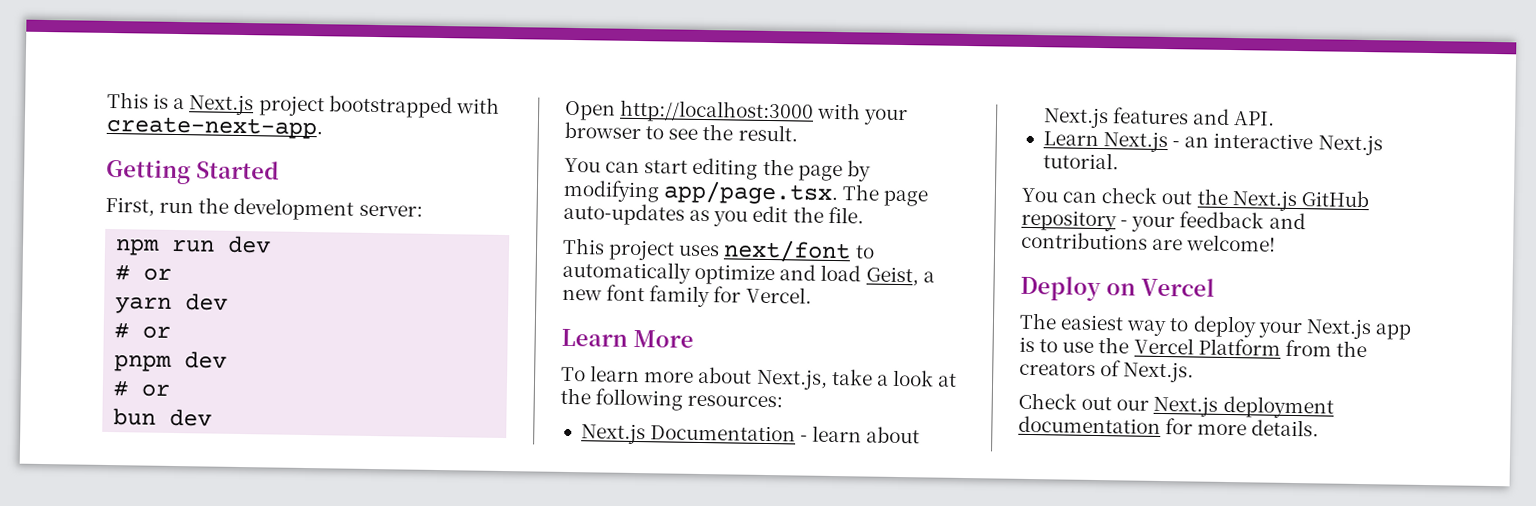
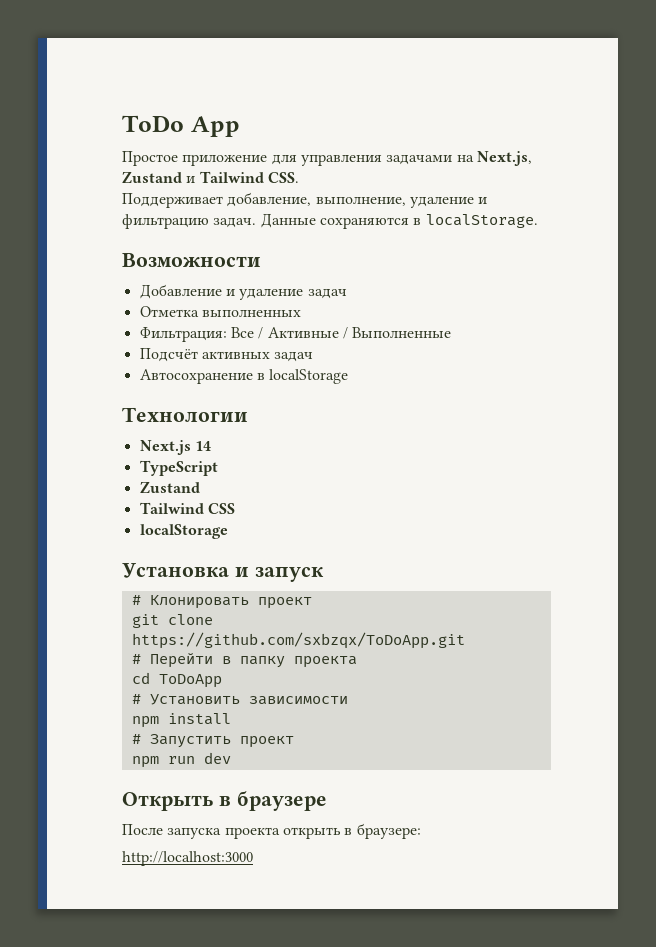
[107,91,500,119] [106,115,323,140] [105,158,279,185] [105,196,423,221] [115,235,272,256] [115,264,173,281] [115,293,229,314] [114,322,172,339] [114,351,228,372] [113,380,171,397] [113,408,213,427] [564,99,909,126] [564,121,798,142] [564,157,871,182] [563,179,929,207] [563,202,864,227] [562,237,875,264] [562,260,935,287] [562,284,812,308] [561,328,694,348] [561,365,958,390] [560,387,784,411] [580,423,921,445] [1042,107,1276,129] [1042,131,1383,156] [1042,152,1119,170] [1021,187,1370,212] [1021,209,1306,233] [1021,231,1277,252] [1020,275,1215,302] [1019,312,1411,340] [1019,336,1367,358] [1019,360,1195,383] [1018,392,1334,419] [1018,415,1320,437] This is a Next.js project bootstrapped with create-next-app. // Getting Started // First, run the development server: // npm run dev // # or // yarn dev // # or // pnpm dev // # or // bun dev // Open http://localhost:3000 with your browser to see the result. // You can start editing the page by modifying app/page.tsx. The page auto-updates as you edit the file. // This project uses next/font to automatically optimize and load Geist, a new font family for Vercel. // Learn More // To learn more about Next.js, take a look at the following resources: // Next.js Documentation - learn about Next.js features and API. // Learn Next.js - an interactive Next.js tutorial. // You can check out the Next.js GitHub repository - your feedback and contributions are welcome! // Deploy on Vercel // The easiest way to deploy your Next.js app is to use the Vercel Platform from the creators of Next.js. // Check out our Next.js deployment documentation for more details. -> [122,115,240,137] [122,151,532,166] [122,171,299,183] [122,192,488,208] [122,213,538,229] [122,253,261,267] [139,284,347,300] [139,306,301,317] [139,327,452,342] [139,348,314,362] [139,369,349,384] [122,407,248,422] [139,440,211,455] [139,460,218,476] [139,481,200,493] [139,502,235,514] [139,524,228,539] [122,563,324,582] [131,595,312,609] [131,614,213,628] [131,632,465,649] [131,653,357,668] [131,672,222,688] [131,694,348,705] [131,713,231,728] [131,734,294,748] [131,752,231,768] [122,791,327,811] [122,823,421,839] [122,851,253,866] ToDo App // Простое приложение для управления задачами на Next.js, Zustand и Tailwind CSS. // Поддерживает добавление, выполнение, удаление и фильтрацию задач. Данные сохраняются в localStorage. // Возможности // Добавление и удаление задач // Отметка выполненных // Фильтрация: Все / Активные / Выполненные // Подсчёт активных задач // Автосохранение в localStorage // Технологии // Next.js 14 // TypeScript // Zustand // Tailwind CSS // localStorage // Установка и запуск // # Клонировать проект // git clone https://github.com/sxbzqx/ToDoApp.git // # Перейти в папку проекта // cd ToDoApp // # Установить зависимости // npm install // # Запустить проект // npm run dev // Открыть в браузере // После запуска проекта открыть в браузере: // http://localhost:3000

